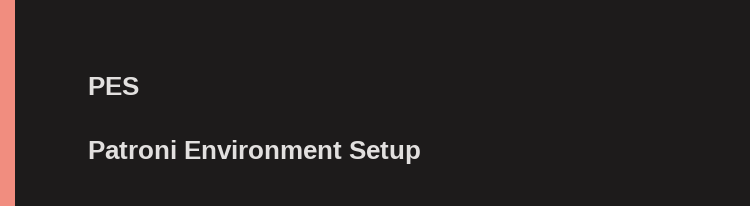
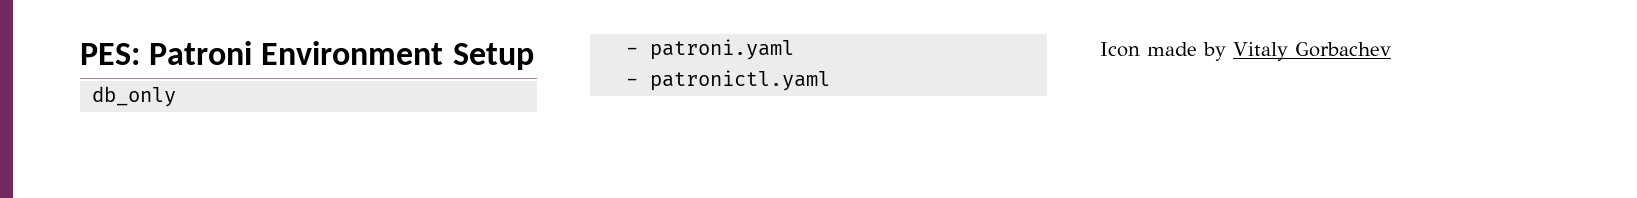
[88,77,139,95] PES // -> [80,43,140,65] PES:
(422, 152) none -> [92,86,177,107] [626,39,795,60] [626,70,831,91] [1100,42,1391,61] // db_only // - patroni.yaml // - patronictl.yaml // Icon made by Vitaly Gorbachev

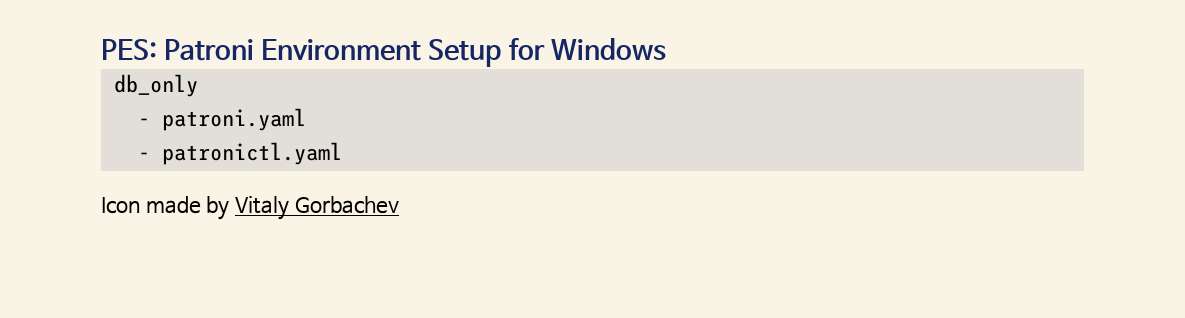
(534, 56) none -> [508,38,666,60] for Windows

